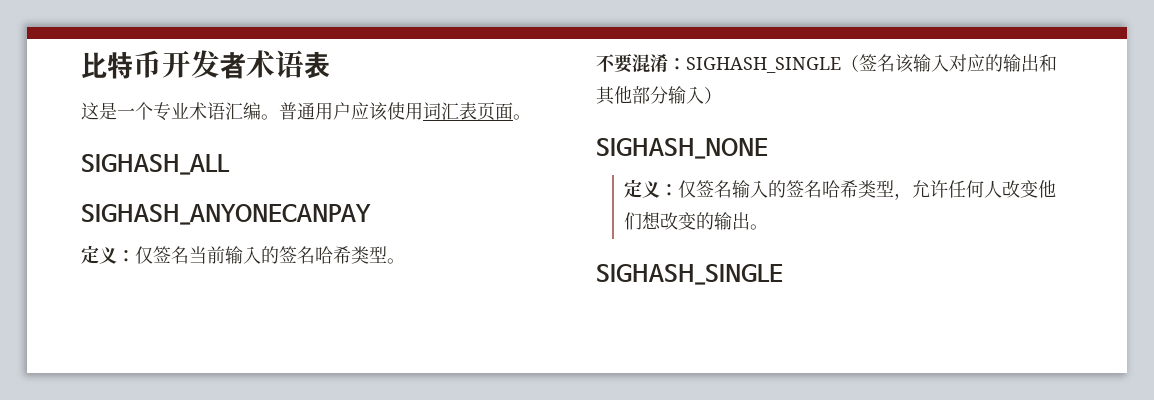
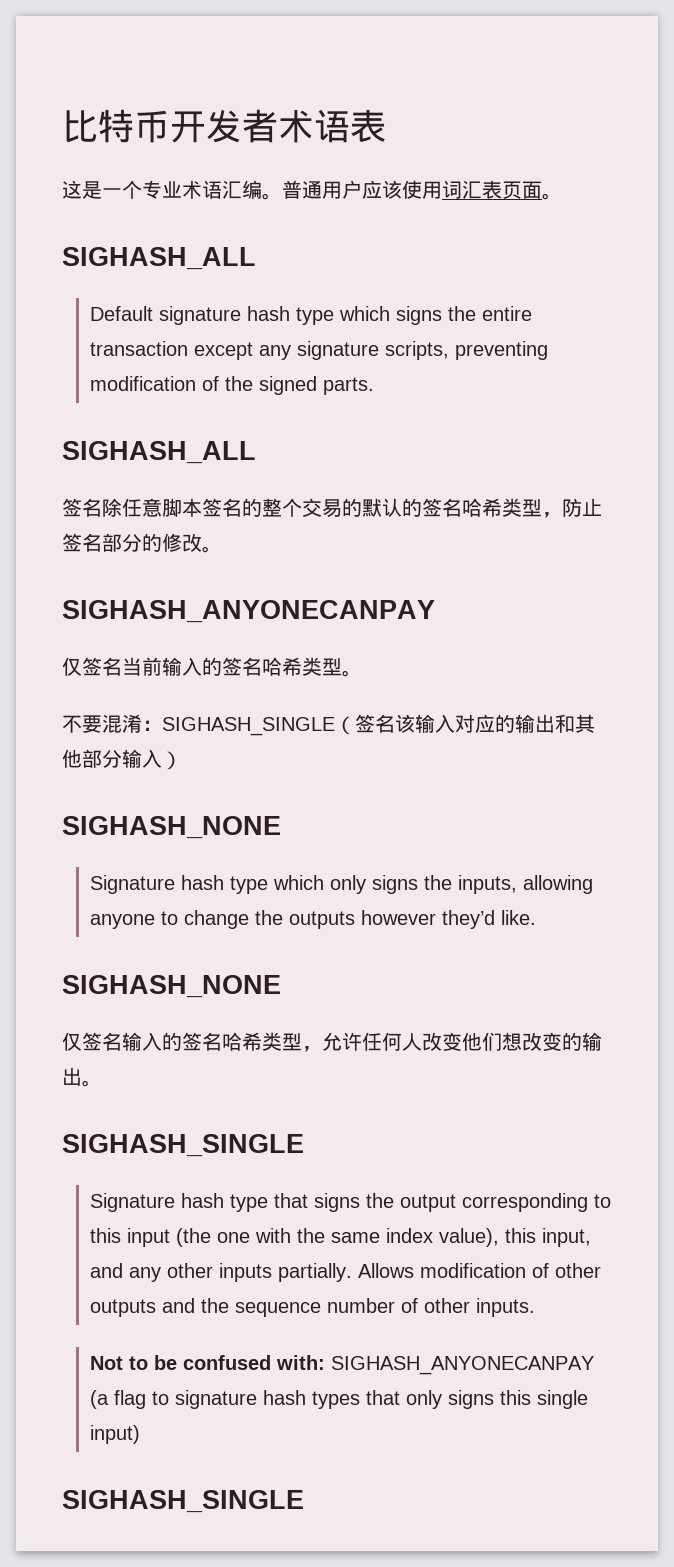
(230, 164) none -> [89,306,532,325] [89,341,548,360] [89,376,374,395] [62,441,256,464] [62,498,602,518] [62,533,222,553] // Default signature hash type which signs the entire transaction except any signature scripts, preventing modification of the signed parts. // SIGHASH_ALL // 签名除任意脚本签名的整个交易的默认的签名哈希类型，防止签名部分的修改。
[81,245,135,264] 定义： -> (435, 611) none
[624,179,679,198] 定义： -> [89,875,593,894] [89,910,536,929] [62,975,281,998] Signature hash type which only signs the inputs, allowing anyone to change the outputs however they’d like. // SIGHASH_NONE //
(783, 274) none -> [89,1193,611,1212] [89,1228,591,1247] [89,1263,601,1282] [89,1298,535,1317] [89,1355,594,1375] [89,1390,588,1409] [89,1425,140,1444] [62,1490,304,1513] // Signature hash type that signs the output corresponding to this input (the one with the same index value), this input, and any other inputs partially. Allows modification of other outputs and the sequence number of other inputs. // Not to be confused with: SIGHASH_ANYONECANPAY (a flag to signature hash types that only signs this single input) // SIGHASH_SINGLE

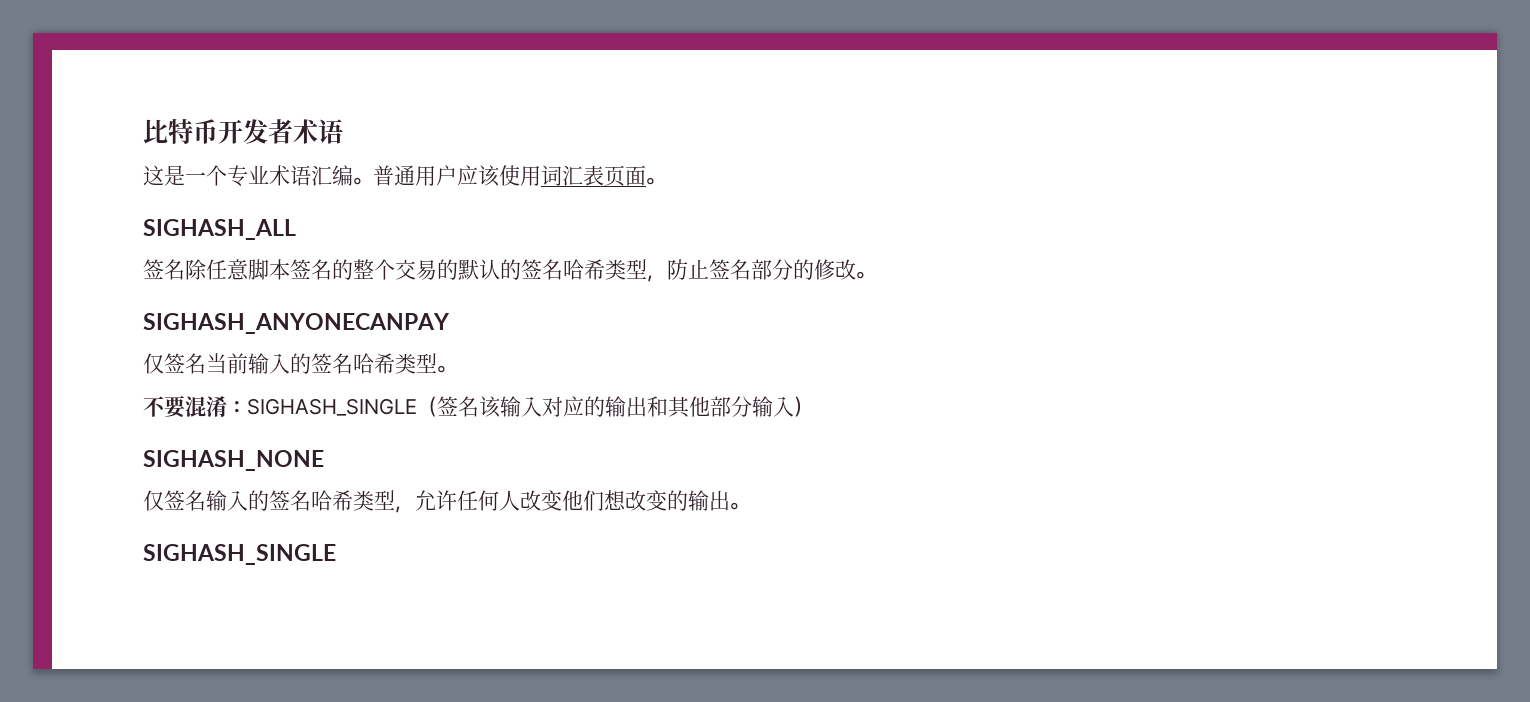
[350,109,386,142] 表 -> (343, 131) none
[89,306,532,325] [89,341,548,360] [89,376,374,395] [62,441,256,464] // Default signature hash type which signs the entire transaction except any signature scripts, preventing modification of the signed parts. // SIGHASH_ALL -> (296, 229) none
[89,875,593,894] [89,910,536,929] [62,975,281,998] // Signature hash type which only signs the inputs, allowing anyone to change the outputs however they’d like. // SIGHASH_NONE -> (324, 460) none
[89,1193,611,1212] [89,1228,591,1247] [89,1263,601,1282] [89,1298,535,1317] [89,1355,594,1375] [89,1390,588,1409] [89,1425,140,1444] [62,1490,304,1513] // Signature hash type that signs the output corresponding to this input (the one with the same index value), this input, and any other inputs partially. Allows modification of other outputs and the sequence number of other inputs. // Not to be confused with: SIGHASH_ANYONECANPAY (a flag to signature hash types that only signs this single input) // SIGHASH_SINGLE -> (336, 554) none

